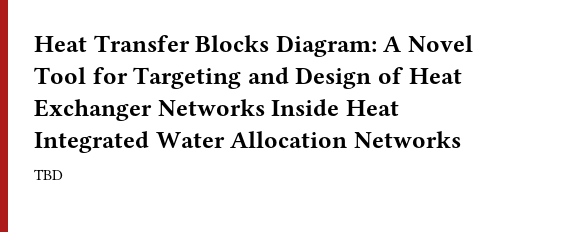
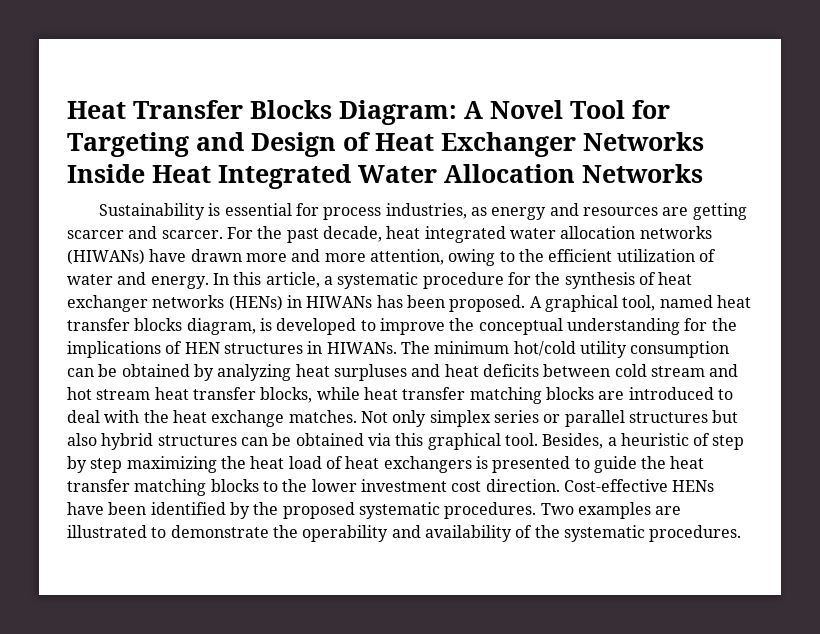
[34,169,63,180] TBD -> [99,203,747,220] [67,226,712,243] [67,249,716,266] [67,272,693,289] [67,295,751,312] [67,318,737,335] [67,341,730,358] [67,364,739,381] [67,387,733,404] [67,410,739,427] [67,433,745,450] [67,456,705,473] [67,479,715,496] [67,502,682,519] [67,525,742,542] Sustainability is essential for process industries, as energy and resources are getting scarcer and scarcer. For the past decade, heat integrated water allocation networks (HIWANs) have drawn more and more attention, owing to the efficient utilization of water and energy. In this article, a systematic procedure for the synthesis of heat exchanger networks (HENs) in HIWANs has been proposed. A graphical tool, named heat transfer blocks diagram, is developed to improve the conceptual understanding for the implications of HEN structures in HIWANs. The minimum hot/cold utility consumption can be obtained by analyzing heat surpluses and heat deficits between cold stream and hot stream heat transfer blocks, while heat transfer matching blocks are introduced to deal with the heat exchange matches. Not only simplex series or parallel structures but also hybrid structures can be obtained via this graphical tool. Besides, a heuristic of step by step maximizing the heat load of heat exchangers is presented to guide the heat transfer matching blocks to the lower investment cost direction. Cost-effective HENs have been identified by the proposed systematic procedures. Two examples are illustrated to demonstrate the operability and availability of the systematic procedures.

